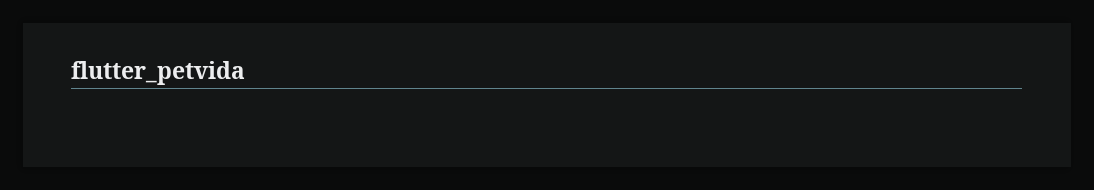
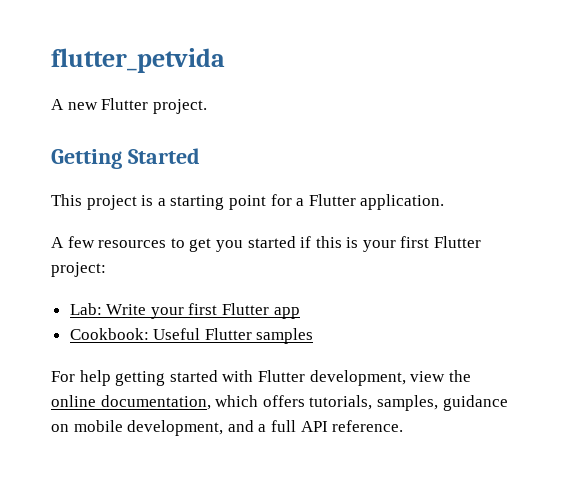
(245, 73) none -> [51,98,207,114] [51,148,200,169] [51,194,445,210] [51,236,482,252] [51,262,106,277] [69,303,300,319] [69,328,314,344] [51,370,471,386] [51,395,508,411] [51,420,404,436] // A new Flutter project. // Getting Started // This project is a starting point for a Flutter application. // A few resources to get you started if this is your first Flutter project: // Lab: Write your first Flutter app // Cookbook: Useful Flutter samples // For help getting started with Flutter development, view the online documentation, which offers tutorials, samples, guidance on mobile development, and a full API reference.

